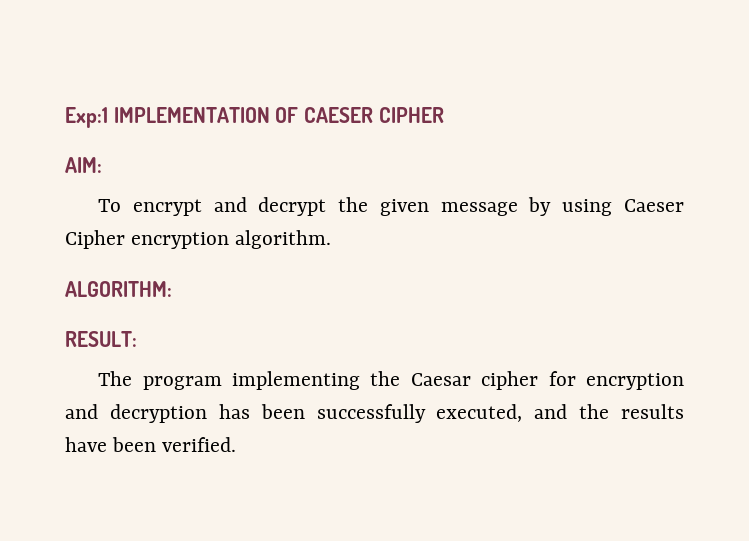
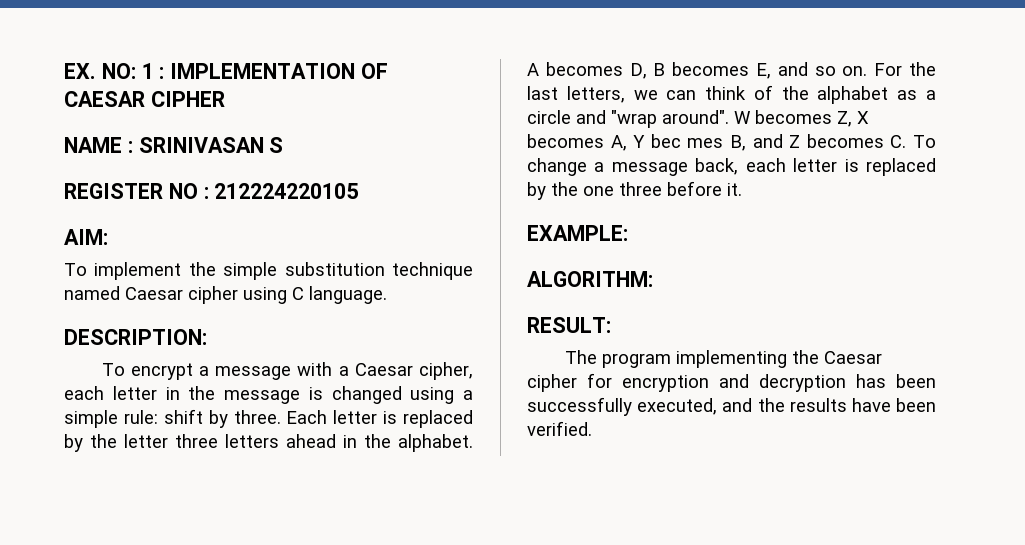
[65,107,108,128] Exp:1 -> [64,63,165,79] EX. NO: 1 :
[303,107,373,123] CAESER -> [64,91,145,107] CAESAR
[65,157,102,173] [98,197,684,216] [65,230,332,249] AIM: // To encrypt and decrypt the given message by using Caeser Cipher encryption algorithm. -> [64,137,284,153] [64,183,360,199] [64,229,108,245] [64,262,473,280] [64,286,387,304] [64,329,207,345] [101,362,473,380] [64,386,473,404] [64,409,473,428] [64,434,473,452] [527,62,936,79] [527,85,936,104] [527,110,869,128] [527,134,936,151] [527,158,936,176] [527,181,742,200] [527,225,628,241] NAME : SRINIVASAN S // REGISTER NO : 212224220105 // AIM: // To implement the simple substitution technique named Caesar cipher using C language. // DESCRIPTION: // To encrypt a message with a Caesar cipher, each letter in the message is changed using a simple rule: shift by three. Each letter is replaced by the letter three letters ahead in the alphabet. A becomes D, B becomes E, and so on. For the last letters, we can think of the alphabet as a circle and "wrap around". W becomes Z, X becomes A, Y bec mes B, and Z becomes C. To change a message back, each letter is replaced by the one three before it. // EXAMPLE:

